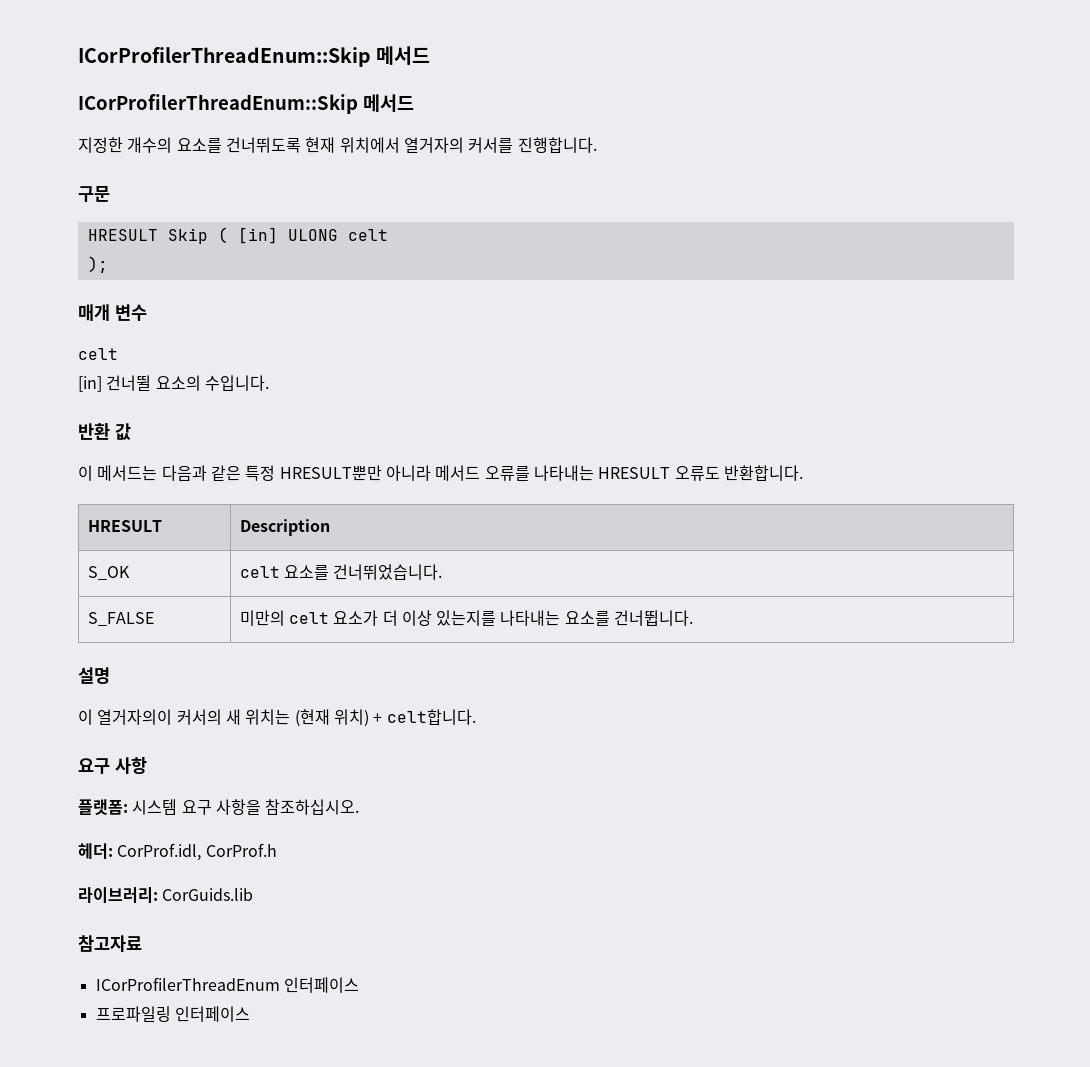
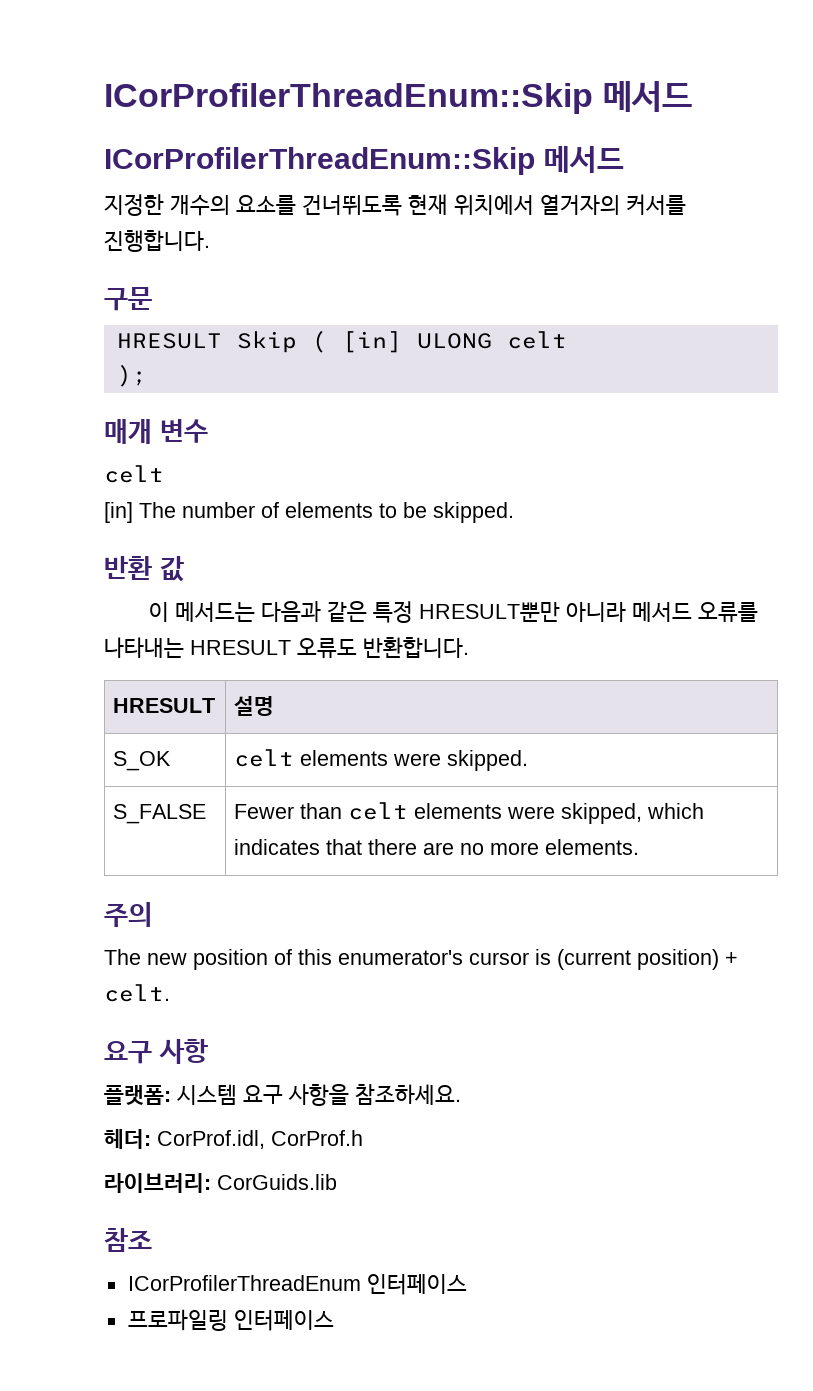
[106,375,269,391] 건너뛸 요소의 수입니다. -> [139,502,514,523] The number of elements to be skipped.
[239,519,330,536] Description -> [234,696,275,716] 설명
[283,564,443,580] [87,612,154,626] [239,610,694,626] [78,667,110,684] [78,709,476,727] 요소를 건너뛰었습니다. // S_FALSE | 미만의 celt 요소가 더 이상 있는지를 나타내는 요소를 건너뜁니다. // 설명 // 이 열거자의이 커서의 새 위치는 (현재 위치) + celt합니다. -> [300,750,529,771] [113,804,207,824] [234,802,705,824] [234,839,640,855] [104,902,152,927] [104,949,738,970] [104,984,170,1002] elements were skipped. // S_FALSE | Fewer than celt elements were skipped, which indicates that there are no more elements. // 주의 // The new position of this enumerator's cursor is (current position) + celt.
[265,799,360,815] 참조하십시오. -> [355,1084,461,1105] 참조하세요.
[78,935,142,952] 참고자료 -> [104,1228,152,1252] 참조

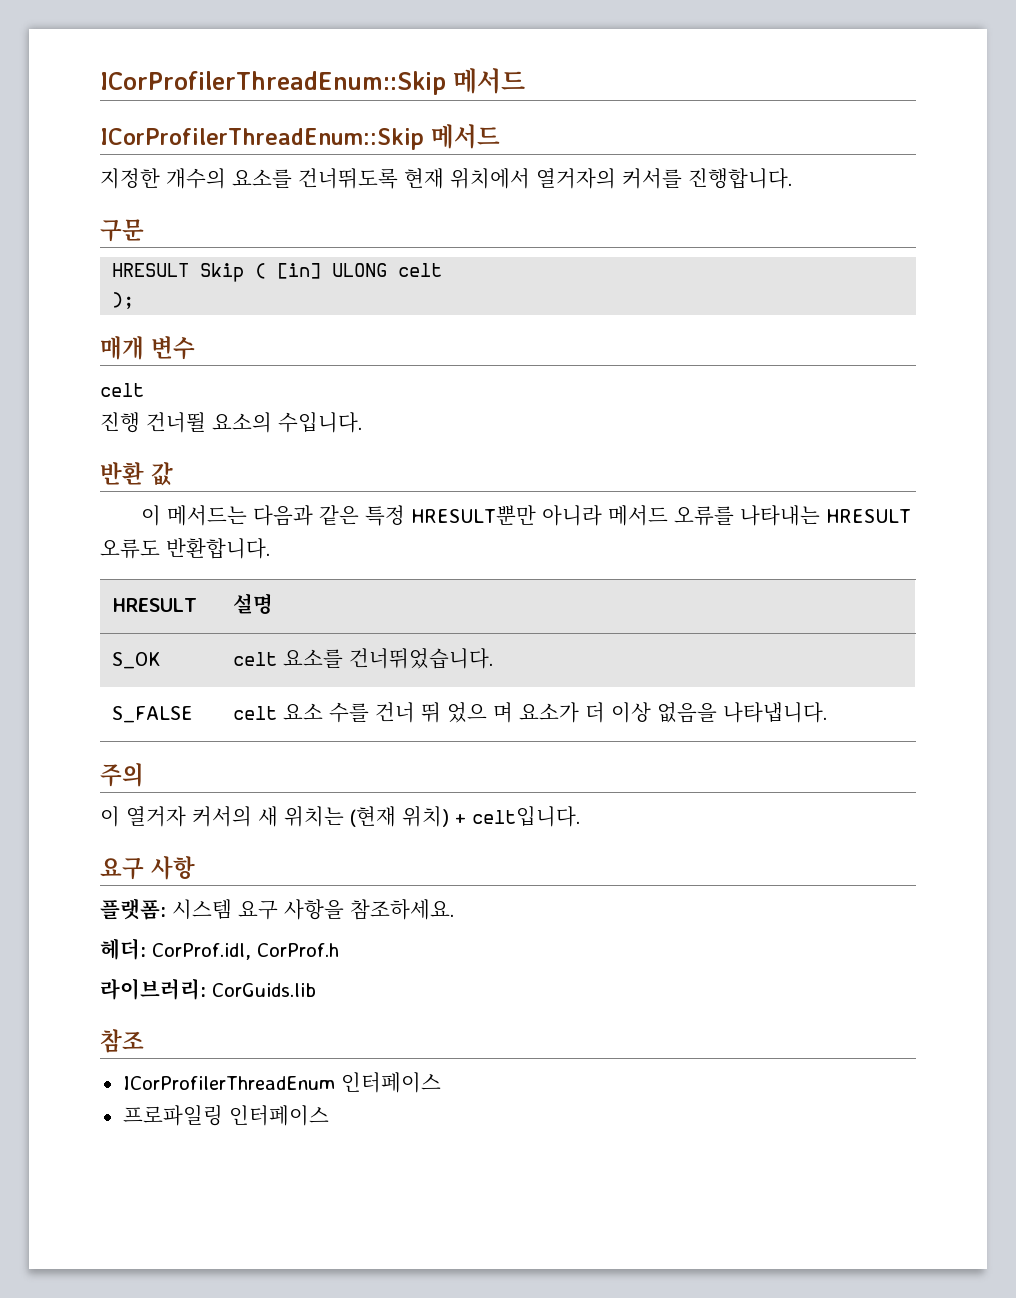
[104,502,514,523] [in] The number of elements to be skipped. -> [100,412,362,433] 진행 건너뛸 요소의 수입니다.
[300,750,529,771] [113,804,207,824] [234,802,705,824] [234,839,640,855] [104,902,152,927] [104,949,738,970] [104,984,170,1002] elements were skipped. // S_FALSE | Fewer than celt elements were skipped, which indicates that there are no more elements. // 주의 // The new position of this enumerator's cursor is (current position) + celt. -> [283,648,494,669] [112,706,194,723] [233,702,828,723] [100,763,144,787] [100,806,580,827] 요소를 건너뛰었습니다. // S_FALSE | celt 요소 수를 건너 뛰 었으 며 요소가 더 이상 없음을 나타냅니다. // 주의 // 이 열거자 커서의 새 위치는 (현재 위치) + celt입니다.

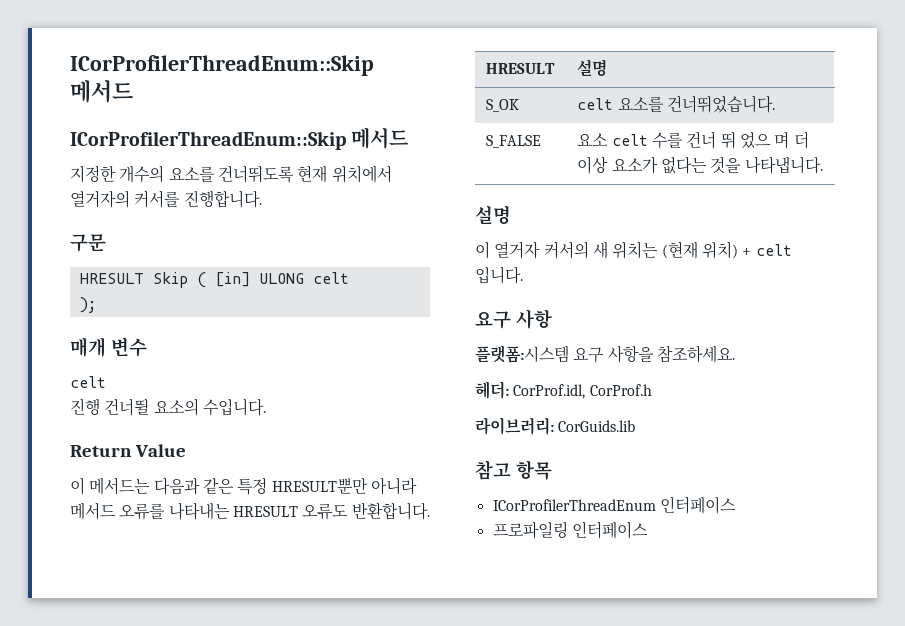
[100,462,173,486] 반환 값 -> [70,444,186,457] Return Value
[233,703,324,720] celt 요소 -> [577,133,648,147] 요소 celt
[519,702,580,723] 요소가 -> (790, 140) none
[657,702,718,723] 없음을 -> [611,156,742,174] 요소가 없다는 것을
[100,763,144,787] 주의 -> [475,205,511,224] 설명
[472,806,580,827] celt입니다. -> [755,244,792,256] [475,266,523,284] celt 입니다.
[100,898,232,920] 플랫폼: 시스템 -> [475,345,569,363] 플랫폼:시스템
[100,1029,144,1053] 참조 -> [475,460,552,480] 참고 항목

